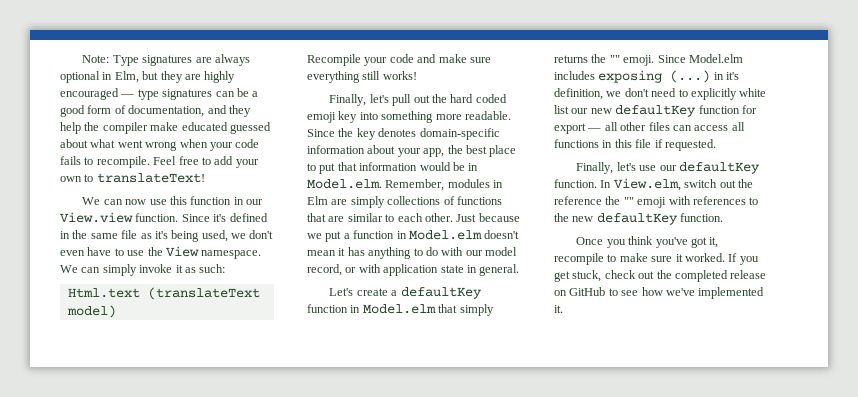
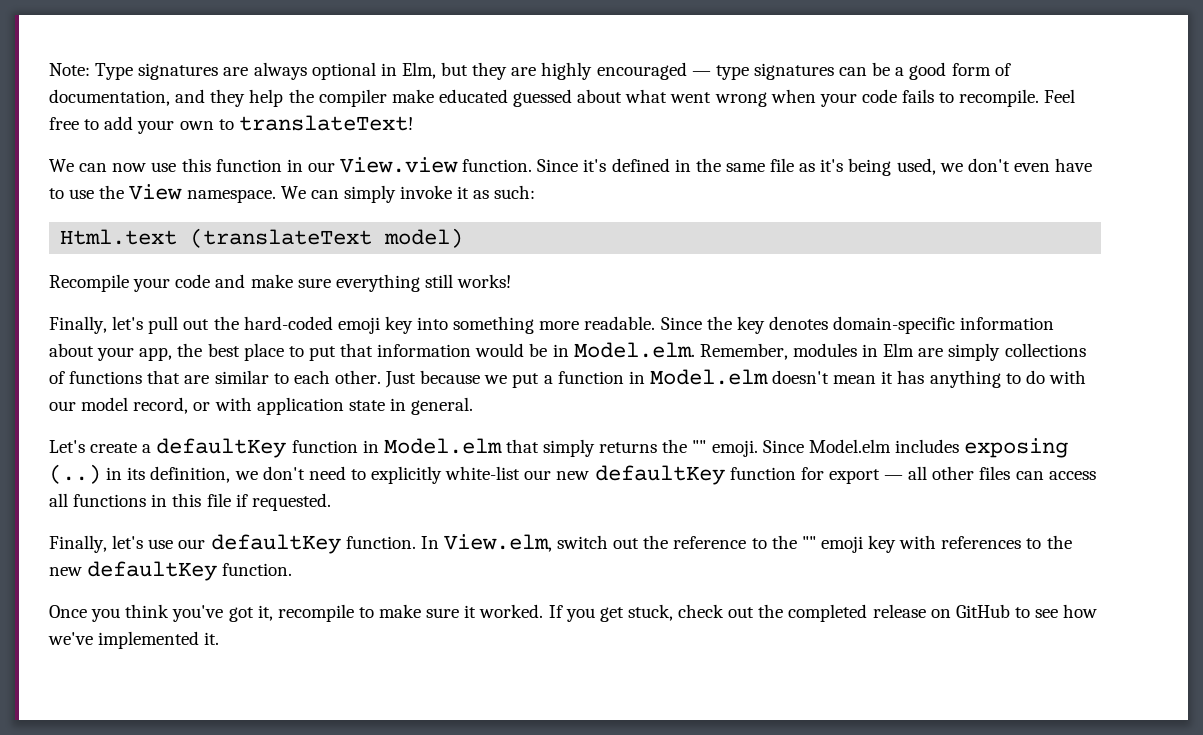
[450,94,507,103] hard coded -> [243,316,333,330] hard-coded
[670,70,740,83] (...) in it's -> [49,464,146,484] (..) in its
[739,88,767,97] [554,105,569,114] white list -> [445,466,521,480] white-list
(602, 200) none -> [751,538,767,549] to
(667, 202) none -> [868,535,897,553] key

